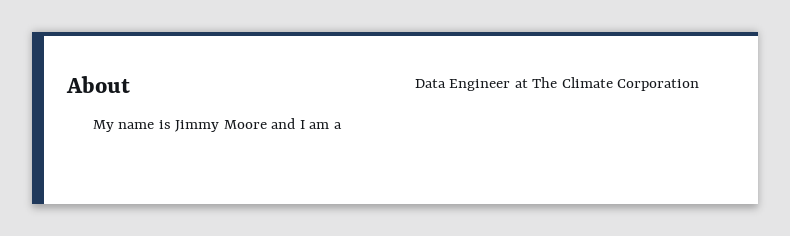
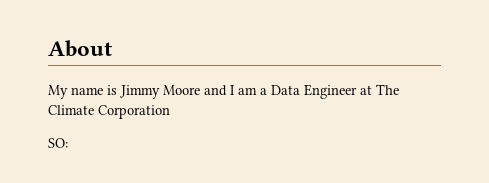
(700, 85) none -> [48,138,68,148] // SO:

